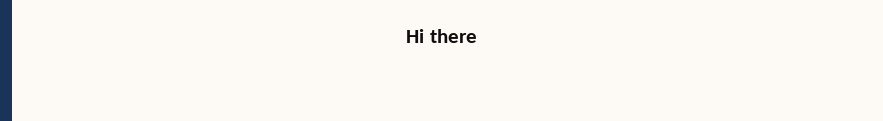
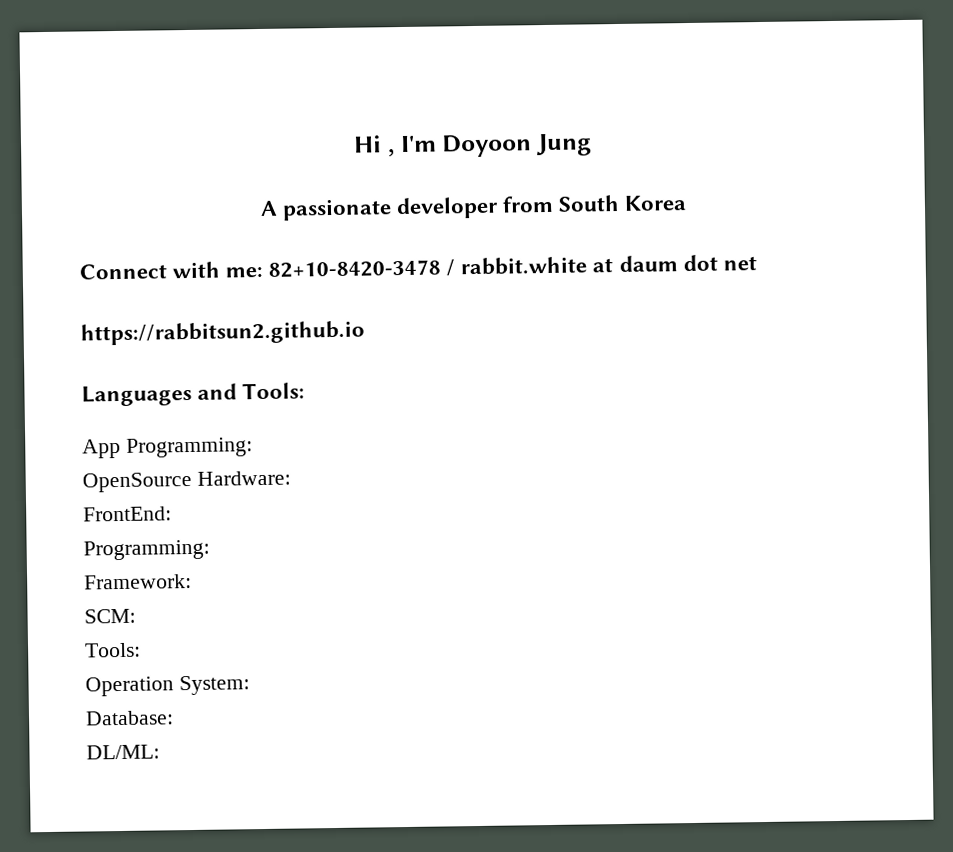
[429,29,477,43] there -> [387,133,592,158] [259,194,688,221] [79,254,757,280] [80,320,365,346] [81,382,306,407] [82,437,253,459] [82,470,291,493] [83,506,172,522] [83,539,210,561] [84,574,192,590] [84,608,136,624] [84,642,141,658] [85,675,250,697] [85,710,174,726] [86,744,160,760] , I'm Doyoon Jung // A passionate developer from South Korea // Connect with me: 82+10-8420-3478 / rabbit.white at daum dot net // https://rabbitsun2.github.io // Languages and Tools: // App Programming: // OpenSource Hardware: // FrontEnd: // Programming: // Framework: // SCM: // Tools: // Operation System: // Database: // DL/ML:

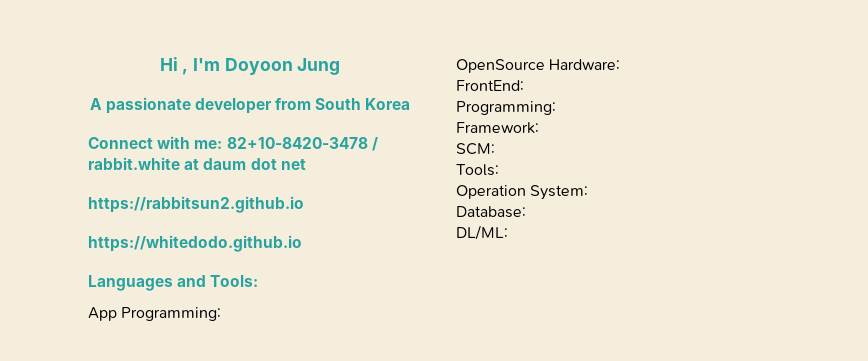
(365, 333) none -> [88,235,302,252] // https://whitedodo.github.io

